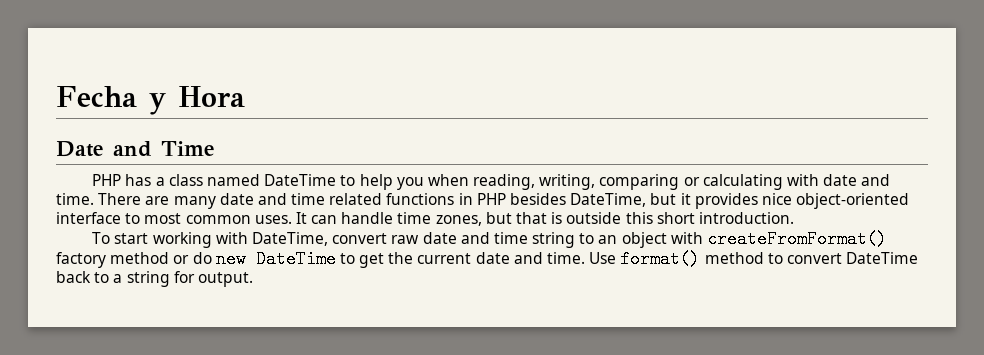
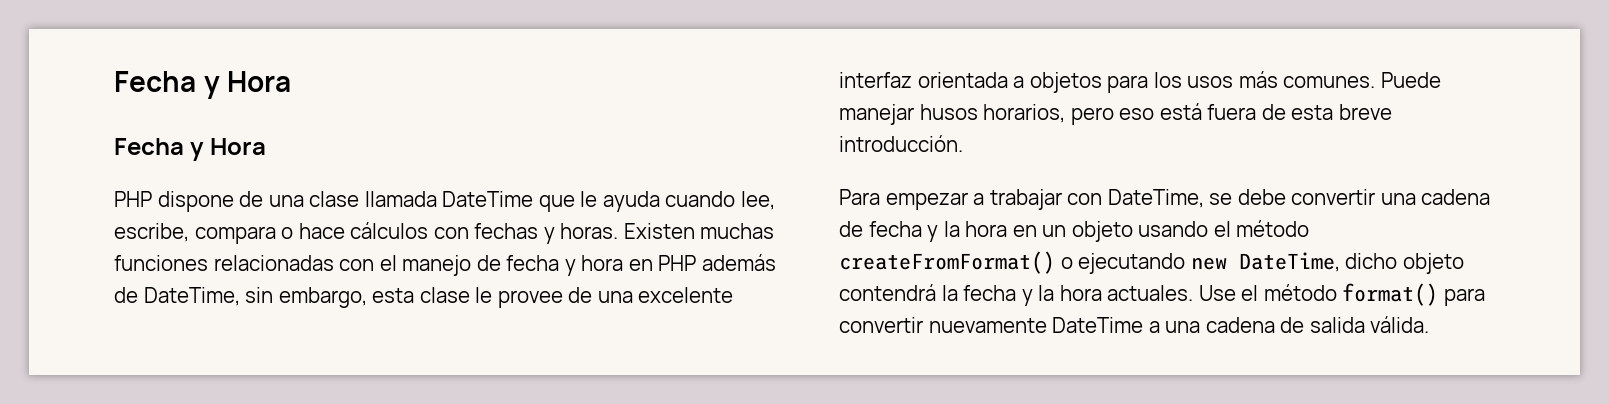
[56,86,245,115] [56,141,215,157] [92,174,891,190] [56,193,910,209] [56,212,794,226] [92,230,887,248] [56,250,919,268] [56,271,253,287] Fecha y Hora // Date and Time // PHP has a class named DateTime to help you when reading, writing, comparing or calculating with date and time. There are many date and time related functions in PHP besides DateTime, but it provides nice object-oriented interface to most common uses. It can handle time zones, but that is outside this short introduction. // To start working with DateTime, convert raw date and time string to an object with createFromFormat() factory method or do new DateTime to get the current date and time. Use format() method to convert DateTime back to a string for output. -> [114,71,292,99] [114,138,266,161] [114,191,775,212] [114,222,775,244] [114,254,776,276] [114,287,734,308] [839,71,1441,93] [839,103,1392,125] [839,135,963,152] [839,189,1491,210] [839,220,1310,242] [839,251,1464,274] [839,283,1485,306] [839,316,1430,333] Fecha y Hora // Fecha y Hora // PHP dispone de una clase llamada DateTime que le ayuda cuando lee, escribe, compara o hace cálculos con fechas y horas. Existen muchas funciones relacionadas con el manejo de fecha y hora en PHP además de DateTime, sin embargo, esta clase le provee de una excelente interfaz orientada a objetos para los usos más comunes. Puede manejar husos horarios, pero eso está fuera de esta breve introducción. // Para empezar a trabajar con DateTime, se debe convertir una cadena de fecha y la hora en un objeto usando el método createFromFormat() o ejecutando new DateTime, dicho objeto contendrá la fecha y la hora actuales. Use el método format() para convertir nuevamente DateTime a una cadena de salida válida.

